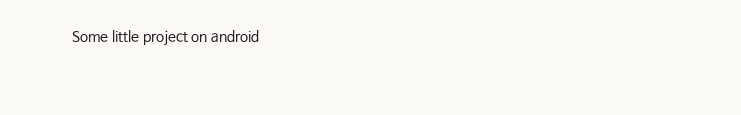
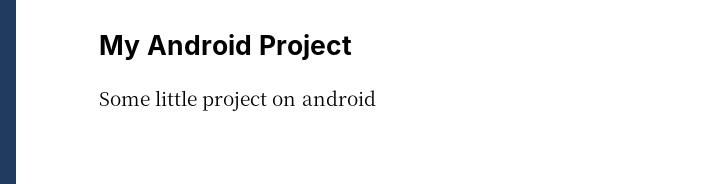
(72, 36) none -> [99,34,353,61] My Android Project //

